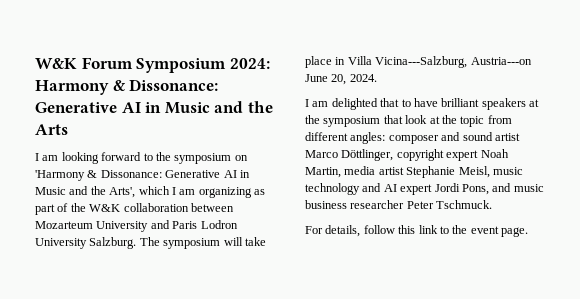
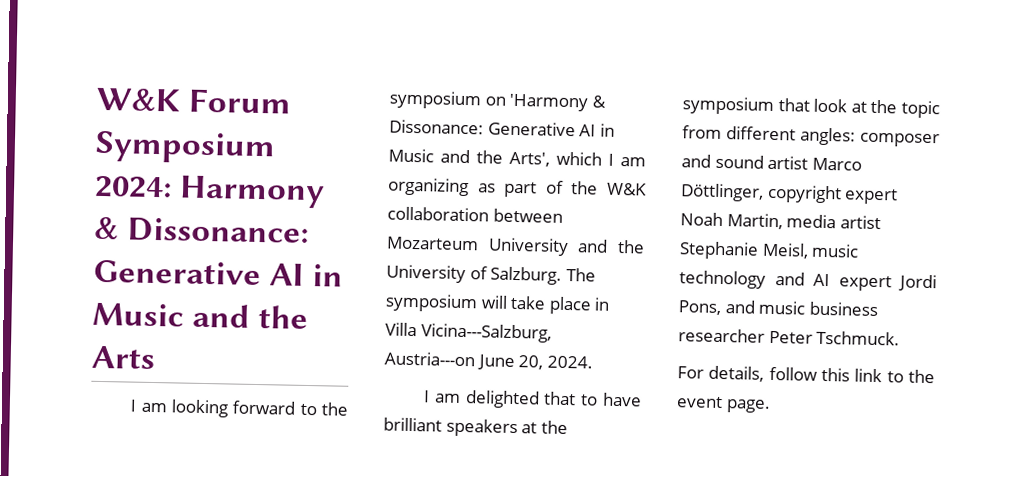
[172,220,238,229] [35,238,87,249] Paris Lodron University -> [617,239,645,254] [386,264,488,284] the University of

